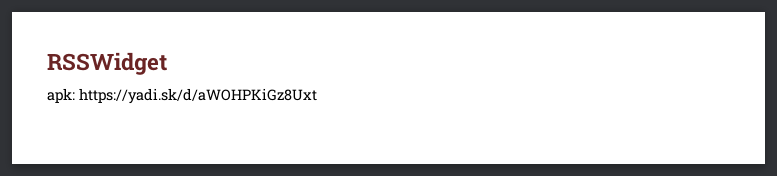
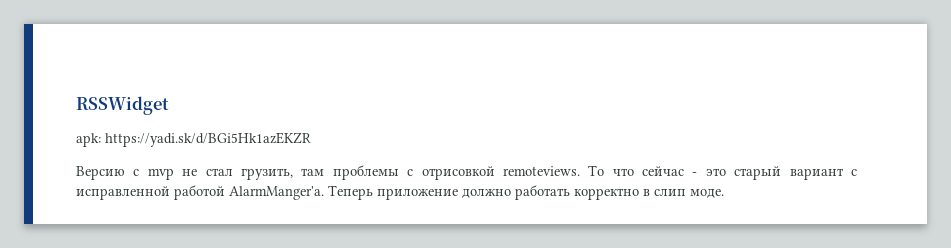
[79,88,317,104] https://yadi.sk/d/aWOHPKiGz8Uxt -> [105,132,311,147] [76,165,858,180] [76,185,724,200] https://yadi.sk/d/BGi5Hk1azEKZR // Версию с mvp не стал грузить, там проблемы c отрисовкой remoteviews. То что сейчас - это старый вариант с исправленной работой AlarmManger'а. Теперь приложение должно работать корректно в слип моде.

